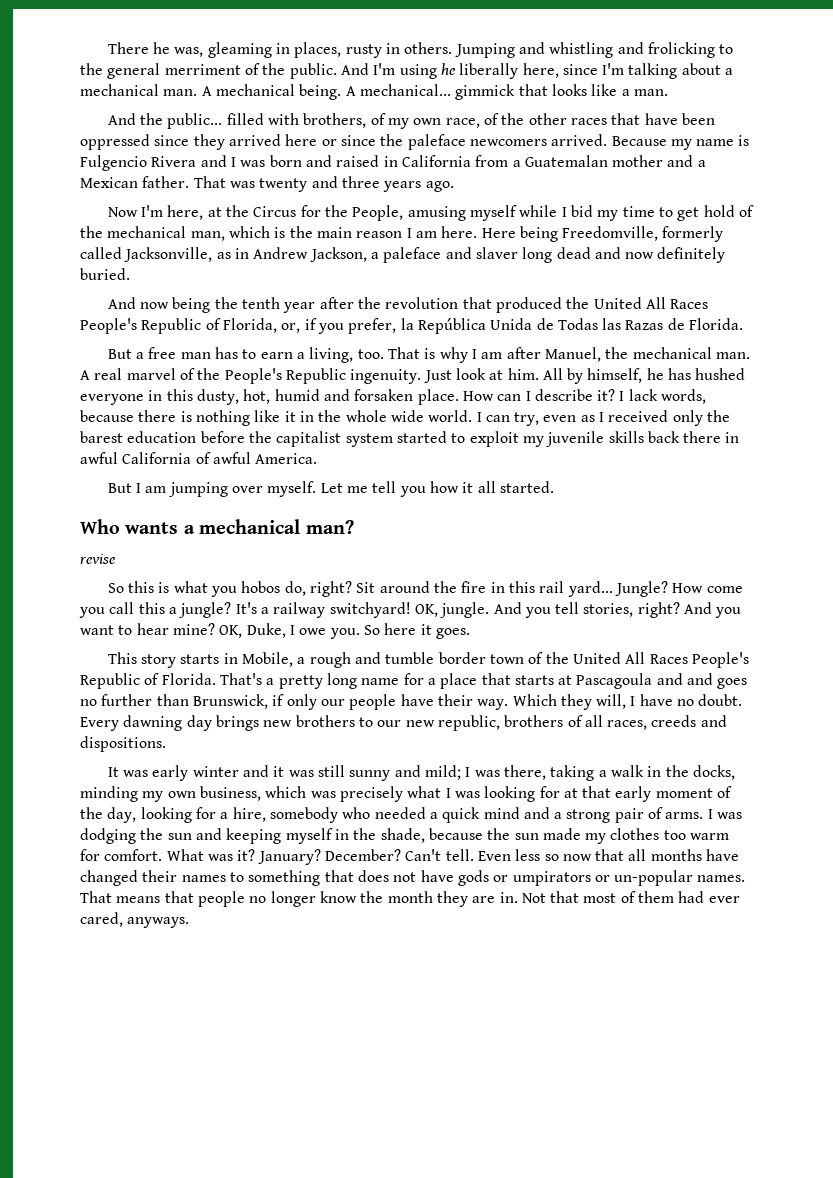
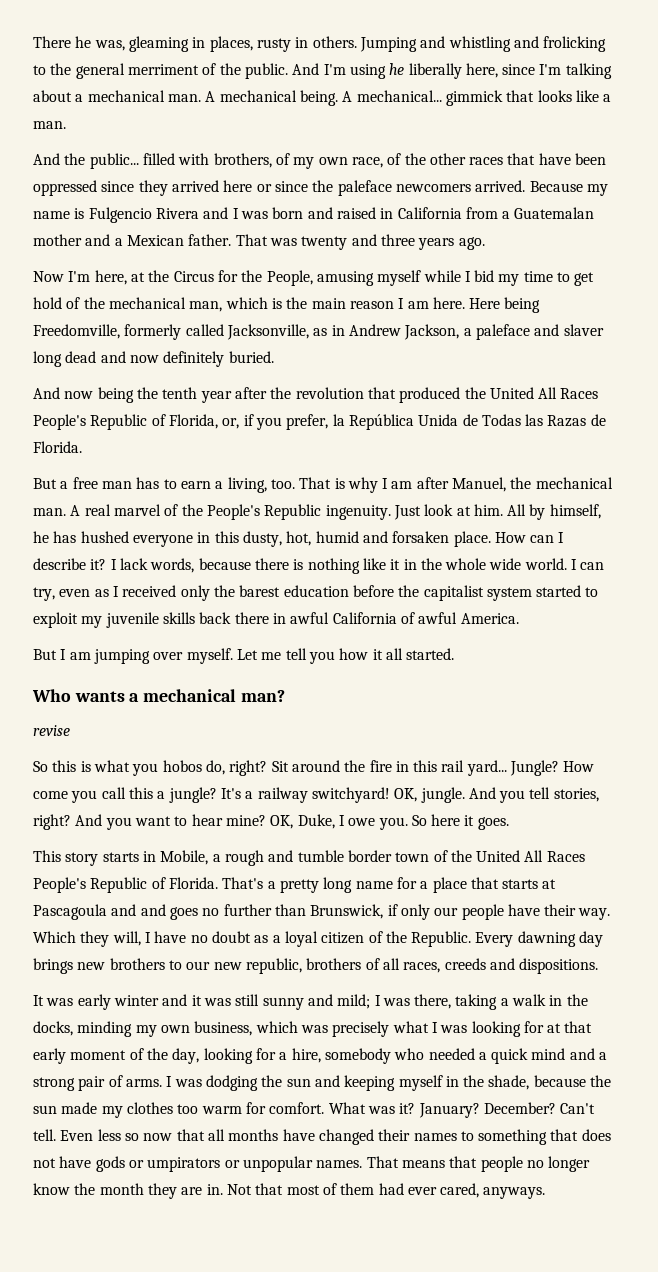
[698,694,743,706] doubt. -> [211,931,472,947] doubt as a loyal citizen of the Republic.
[614,870,694,886] un-popular -> [242,1156,313,1172] unpopular

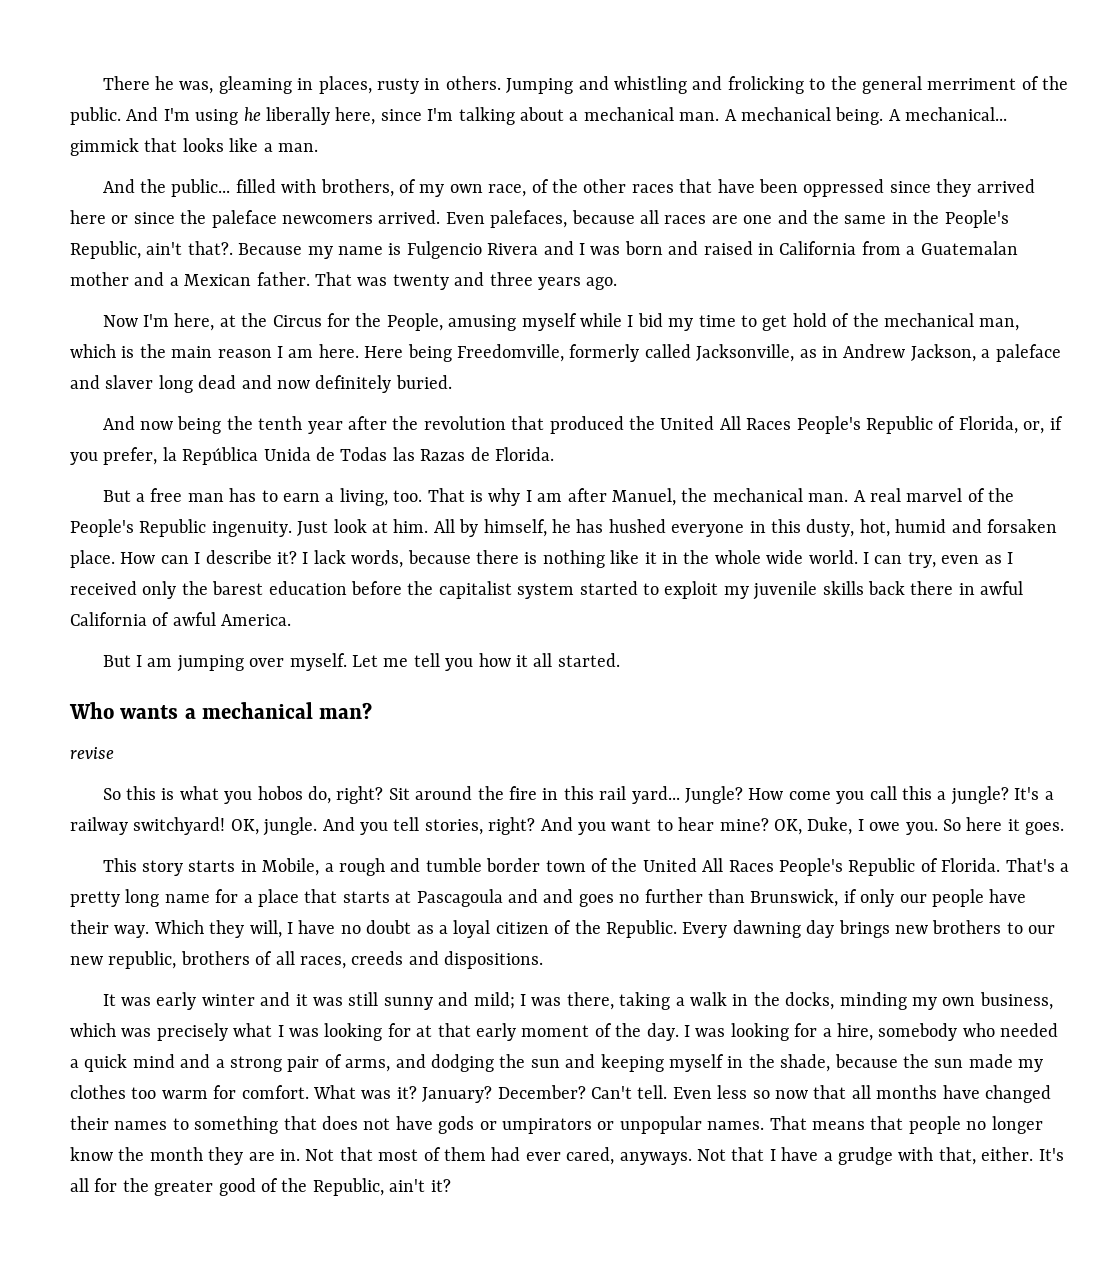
(526, 186) none -> [445,210,1009,228] [70,241,233,259] Even palefaces, because all races are one and the same in the People's Republic, ain't that?.
[172,1048,200,1064] day, -> [646,1023,726,1041] day. I was
[125,1076,202,1087] arms. I was -> [345,1054,426,1072] arms, and
(546, 1193) none -> [696,1147,1064,1165] [70,1178,451,1196] Not that I have a grudge with that, either. It's all for the greater good of the Republic, ain't it?

